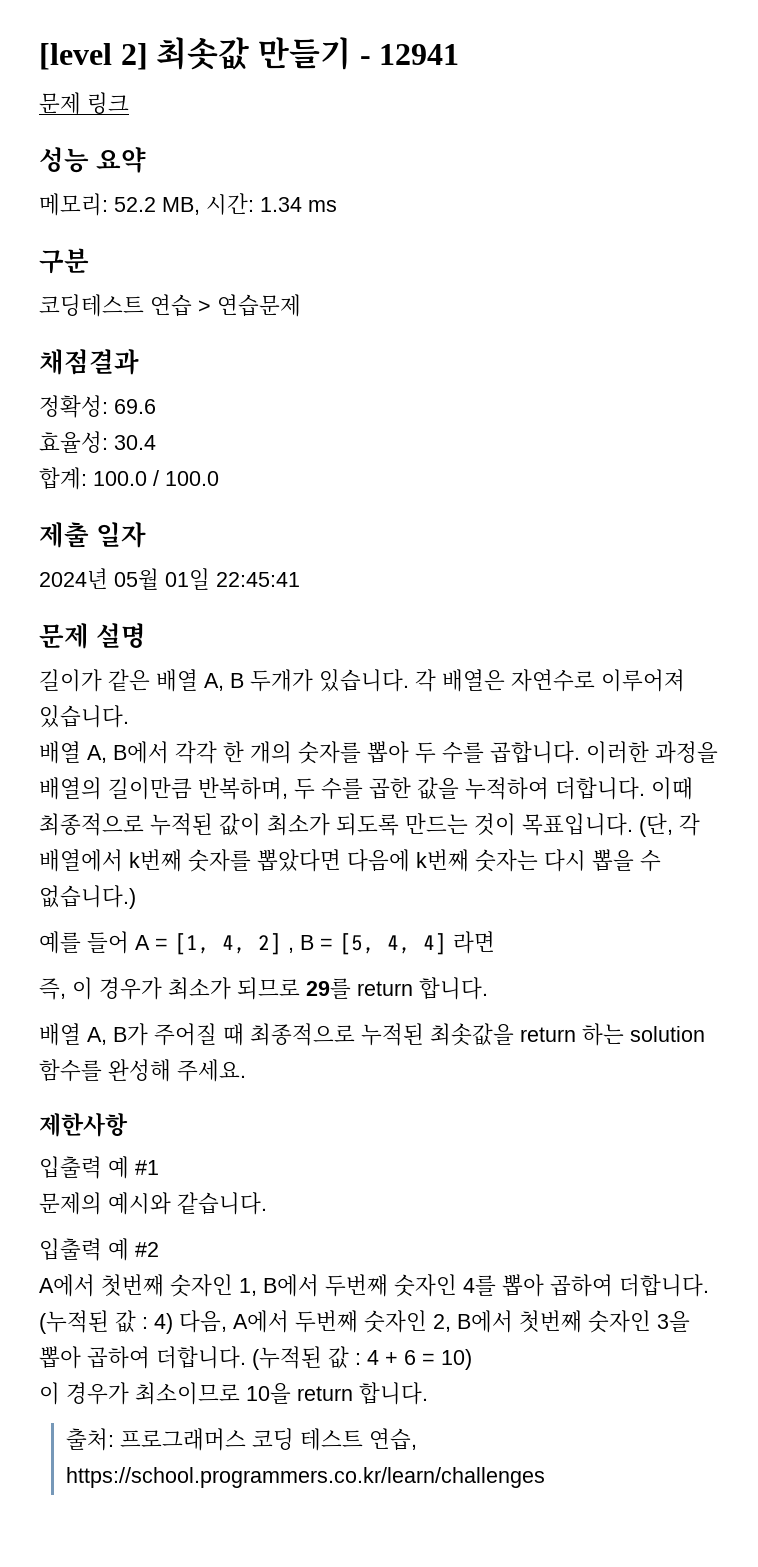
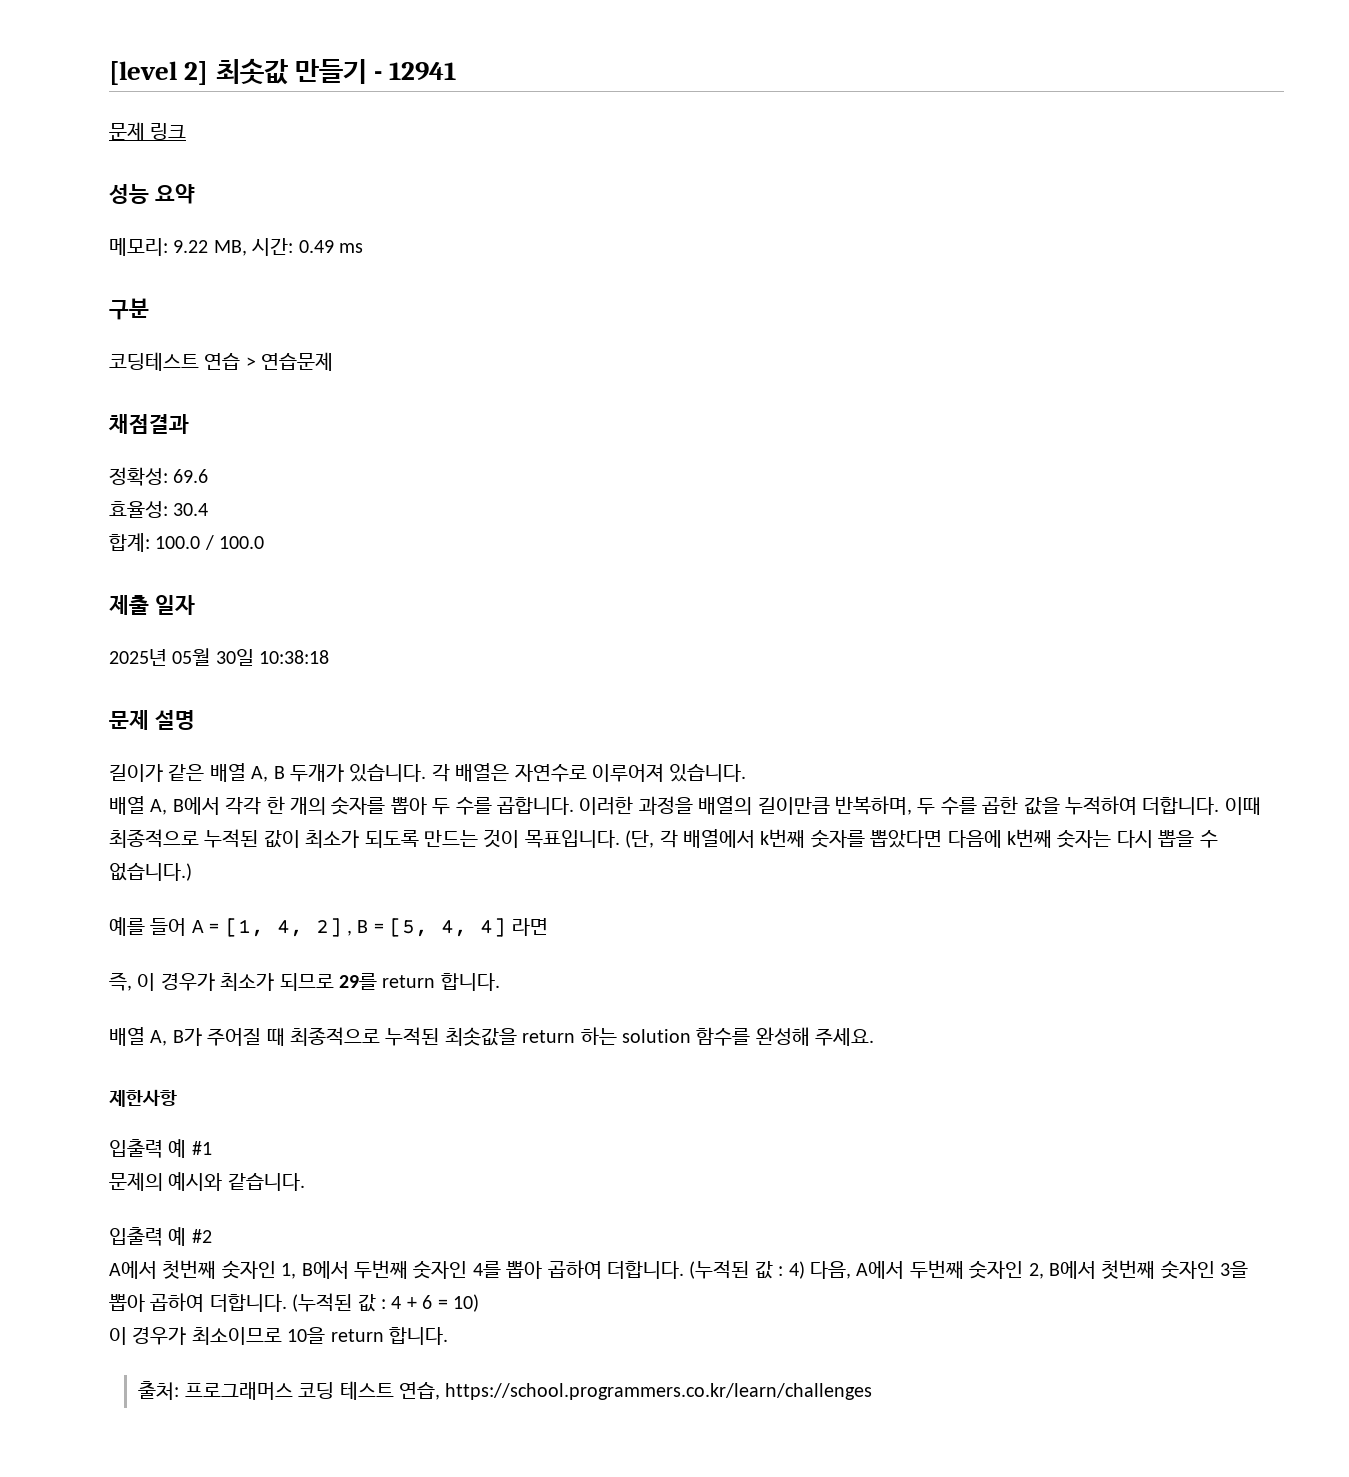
[114,197,156,212] 52.2 -> [173,240,209,253] 9.22
[260,197,302,212] 1.34 -> [298,240,334,253] 0.49
[39,568,300,590] 2024년 05월 01일 22:45:41 -> [109,648,330,666] 2025년 05월 30일 10:38:18

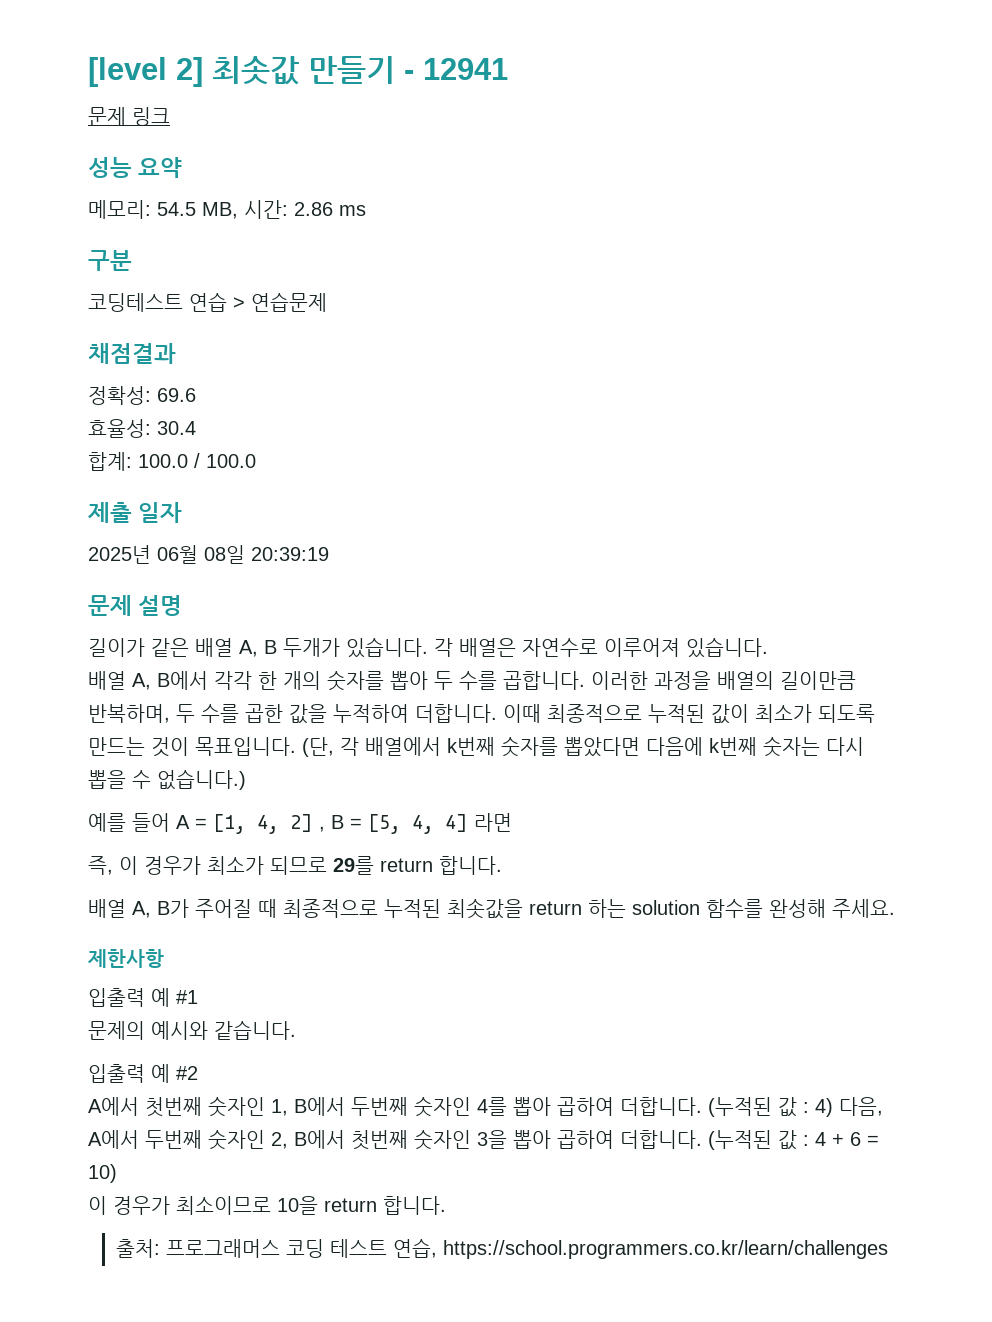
[173,240,209,253] 9.22 -> [157,202,196,216] 54.5
[298,240,334,253] 0.49 -> [294,202,333,216] 2.86
[172,648,330,666] 05월 30일 10:38:18 -> [157,545,329,564] 06월 08일 20:39:19

